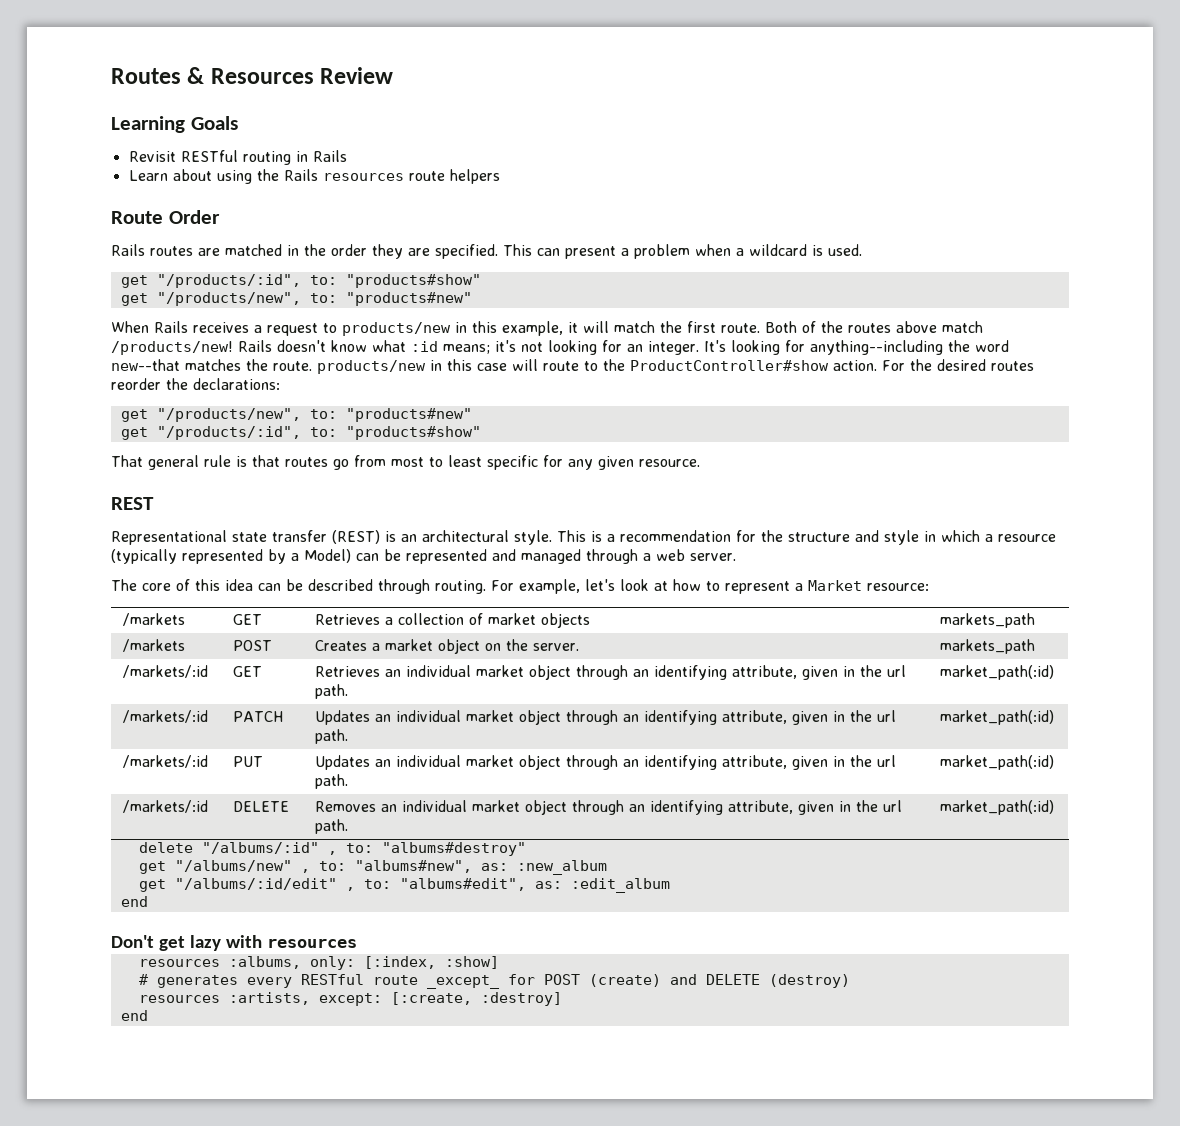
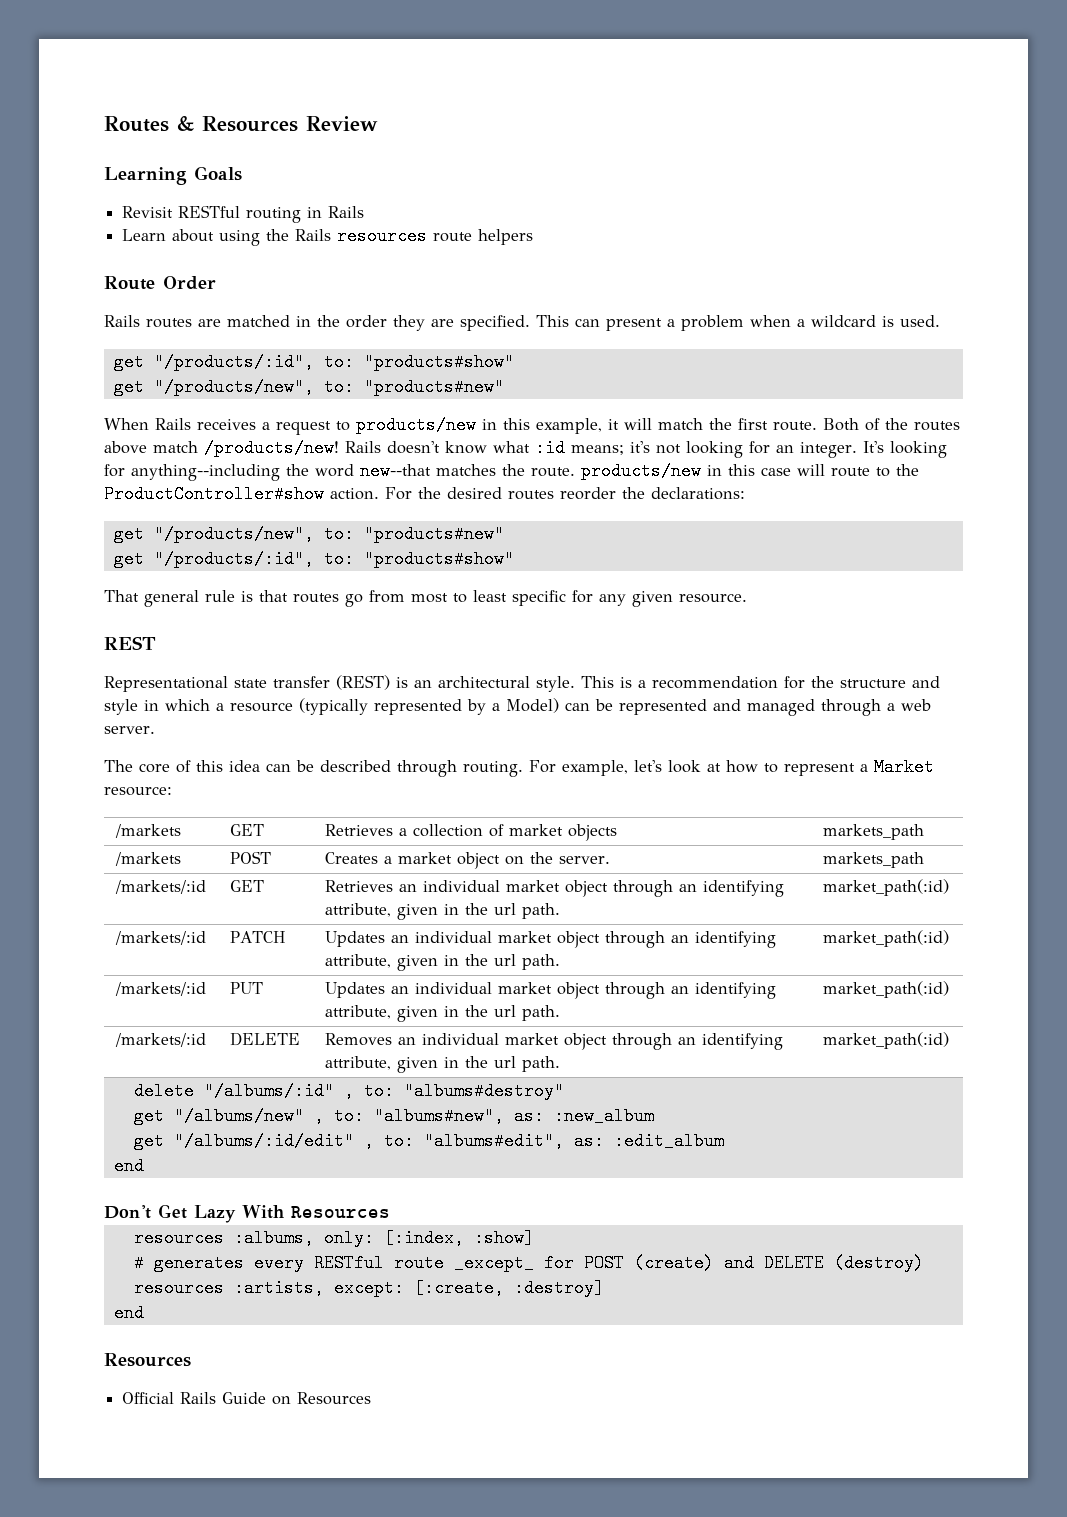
[158,935,357,951] get lazy with resources -> [158,1204,390,1223] Get Lazy With Resources
(148, 1015) none -> [104,1353,191,1367] [122,1392,372,1405] // Resources // Official Rails Guide on Resources

